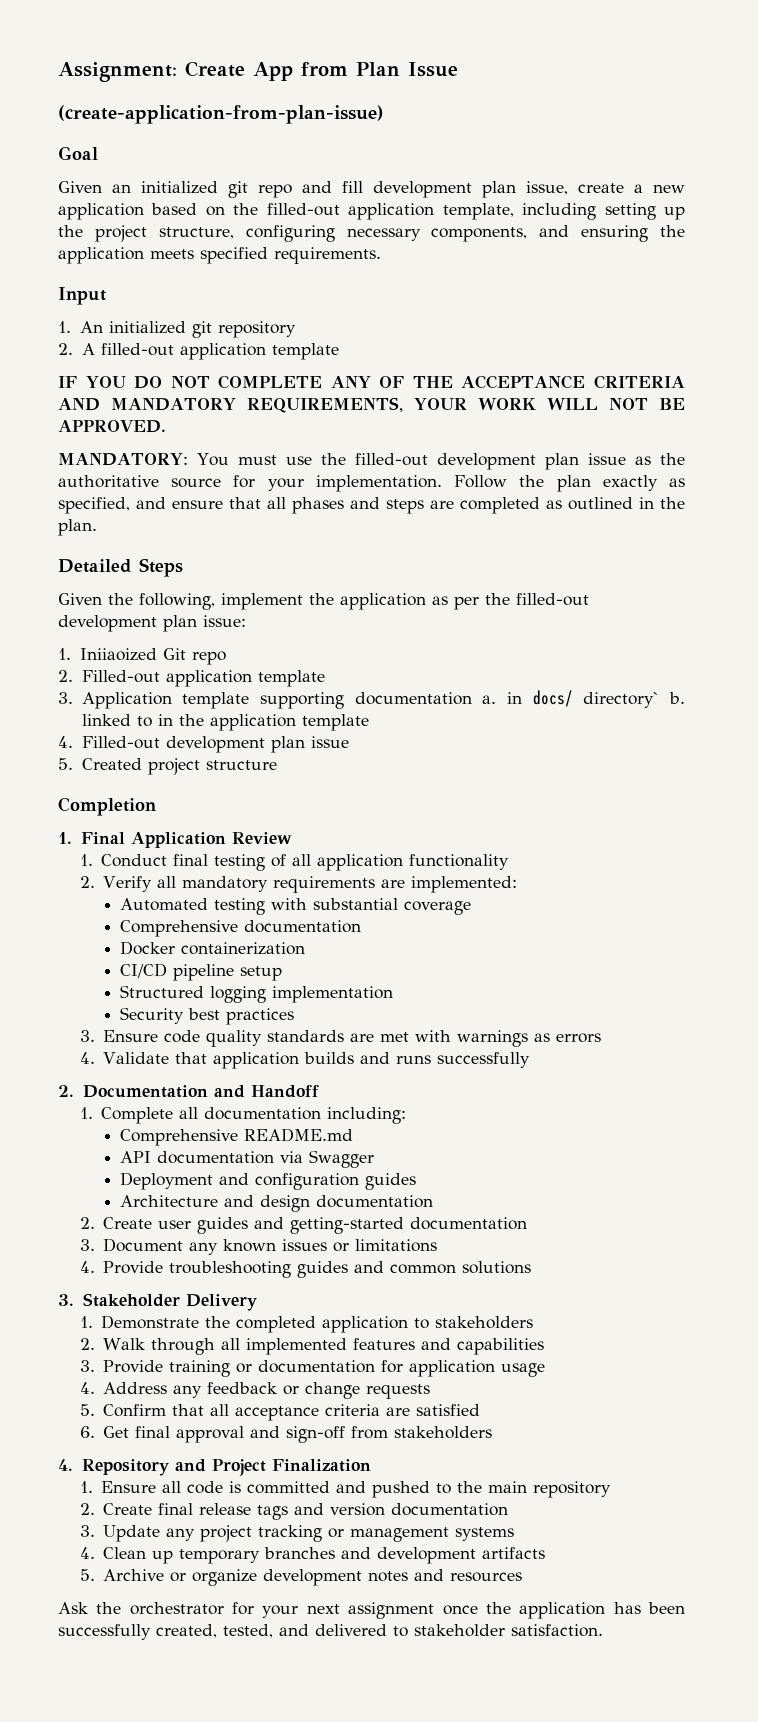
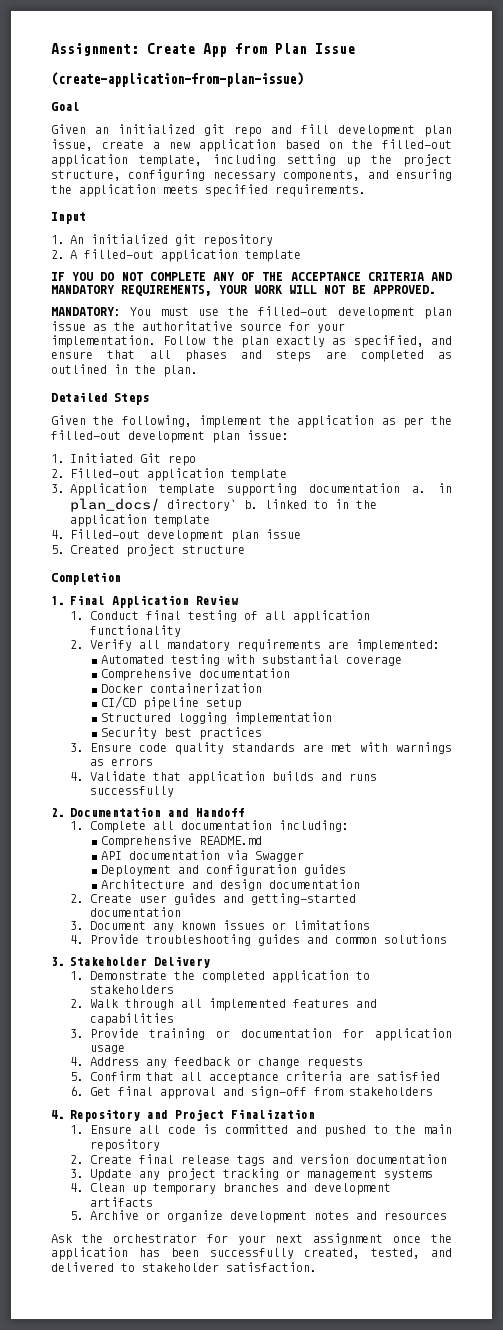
[79,648,157,661] Iniiaoized -> [70,453,134,463] Initiated
[532,690,573,707] docs/ -> [70,498,161,512] plan_docs/

